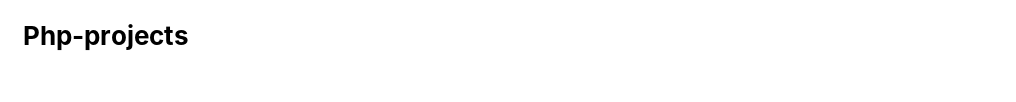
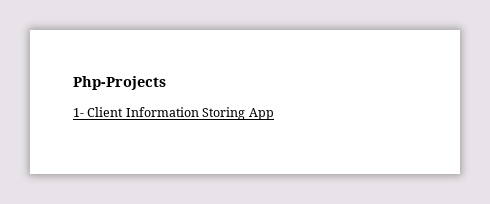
[23,24,189,51] Php-projects -> [73,76,166,90] [73,107,274,120] Php-Projects // 1- Client Information Storing App

